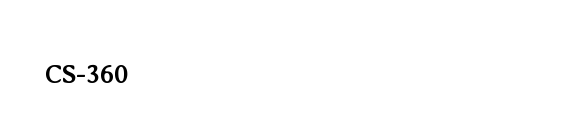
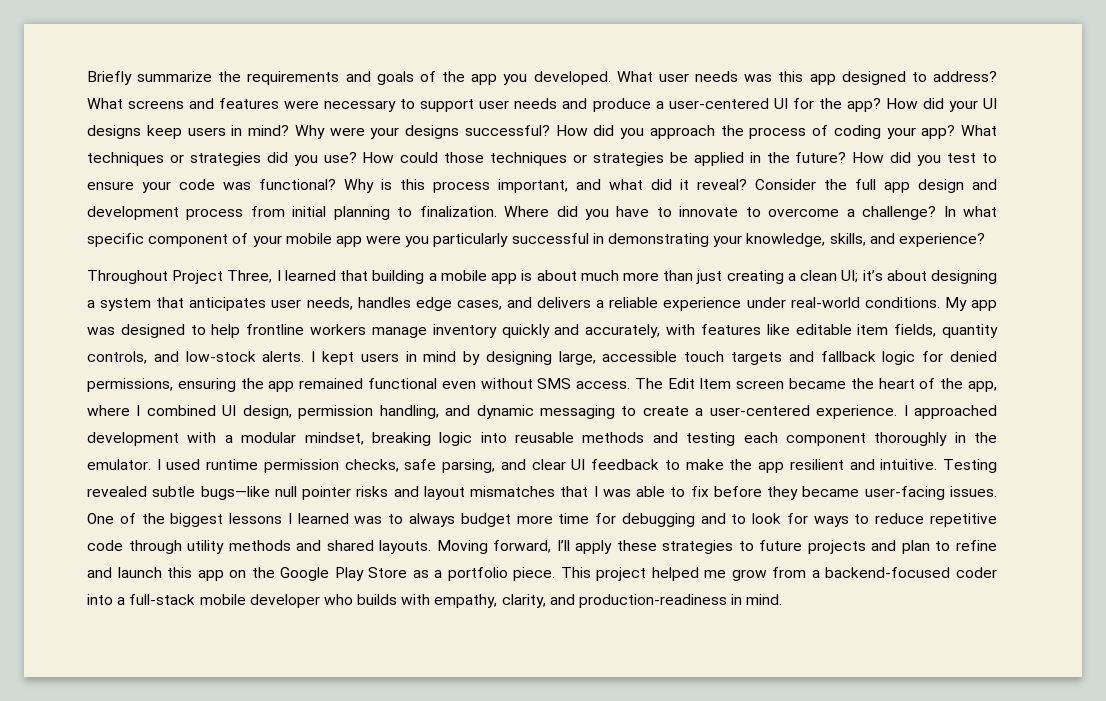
[45,64,129,83] CS-360 -> [87,71,997,85] [87,98,997,112] [87,125,997,139] [87,152,998,166] [87,179,997,193] [87,206,998,220] [87,233,985,247] [87,270,998,284] [87,297,997,311] [87,324,999,338] [87,351,997,365] [87,378,997,392] [87,405,997,419] [87,432,997,446] [87,459,997,473] [87,486,998,500] [87,513,997,527] [87,540,997,554] [87,567,997,581] [87,594,783,608] Briefly summarize the requirements and goals of the app you developed. What user needs was this app designed to address? What screens and features were necessary to support user needs and produce a user-centered UI for the app? How did your UI designs keep users in mind? Why were your designs successful? How did you approach the process of coding your app? What techniques or strategies did you use? How could those techniques or strategies be applied in the future? How did you test to ensure your code was functional? Why is this process important, and what did it reveal? Consider the full app design and development process from initial planning to finalization. Where did you have to innovate to overcome a challenge? In what specific component of your mobile app were you particularly successful in demonstrating your knowledge, skills, and experience? // Throughout Project Three, I learned that building a mobile app is about much more than just creating a clean UI; it’s about designing a system that anticipates user needs, handles edge cases, and delivers a reliable experience under real-world conditions. My app was designed to help frontline workers manage inventory quickly and accurately, with features like editable item fields, quantity controls, and low-stock alerts. I kept users in mind by designing large, accessible touch targets and fallback logic for denied permissions, ensuring the app remained functional even without SMS access. The Edit Item screen became the heart of the app, where I combined UI design, permission handling, and dynamic messaging to create a user-centered experience. I approached development with a modular mindset, breaking logic into reusable methods and testing each component thoroughly in the emulator. I used runtime permission checks, safe parsing, and clear UI feedback to make the app resilient and intuitive. Testing revealed subtle bugs—like null pointer risks and layout mismatches that I was able to fix before they became user-facing issues. One of the biggest lessons I learned was to always budget more time for debugging and to look for ways to reduce repetitive code through utility methods and shared layouts. Moving forward, I’ll apply these strategies to future projects and plan to refine and launch this app on the Google Play Store as a portfolio piece. This project helped me grow from a backend-focused coder into a full-stack mobile developer who builds with empathy, clarity, and production-readiness in mind.

